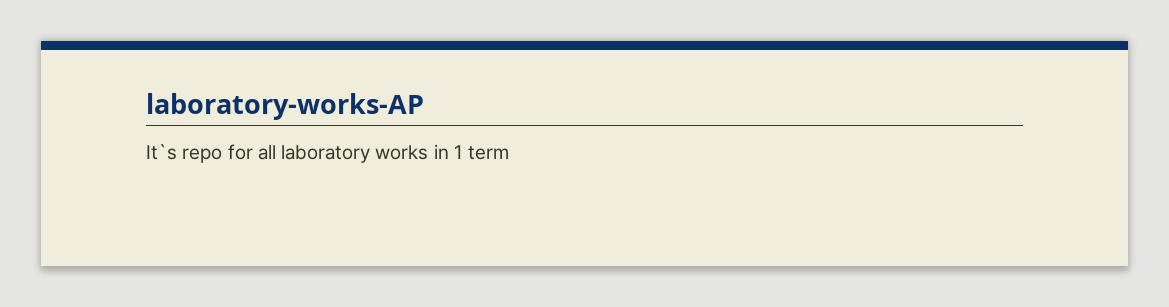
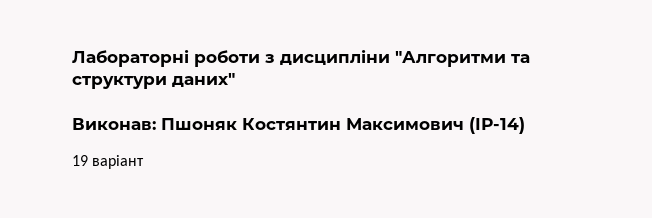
[146,93,424,120] [146,144,510,163] laboratory-works-AP // It`s repo for all laboratory works in 1 term -> [72,50,530,67] [72,73,235,89] [72,117,525,134] [72,155,145,169] Лабораторні роботи з дисципліни "Алгоритми та структури даних" // Виконав: Пшоняк Костянтин Максимович (ІР-14) // 19 варіант

